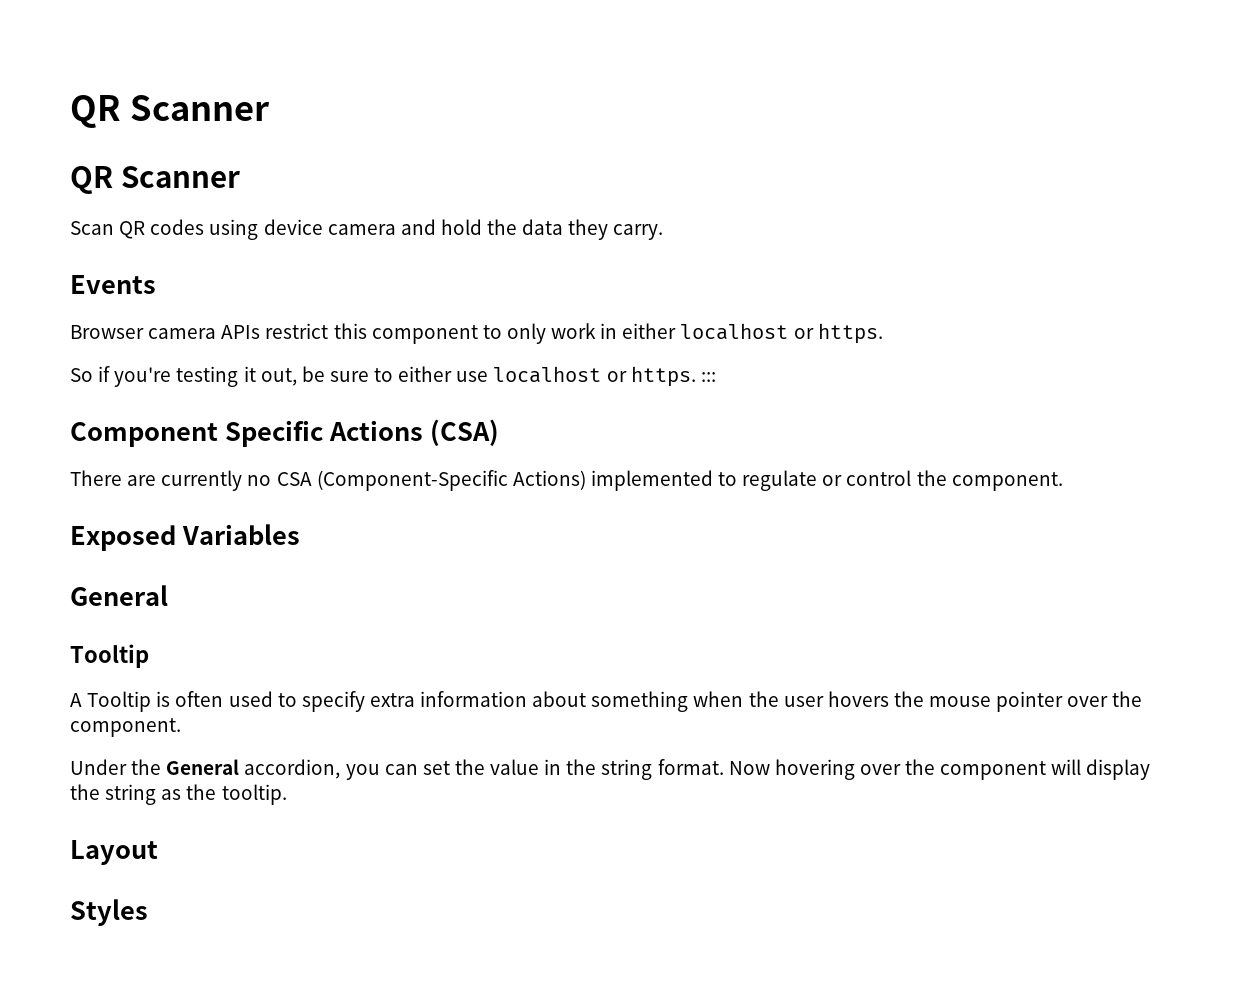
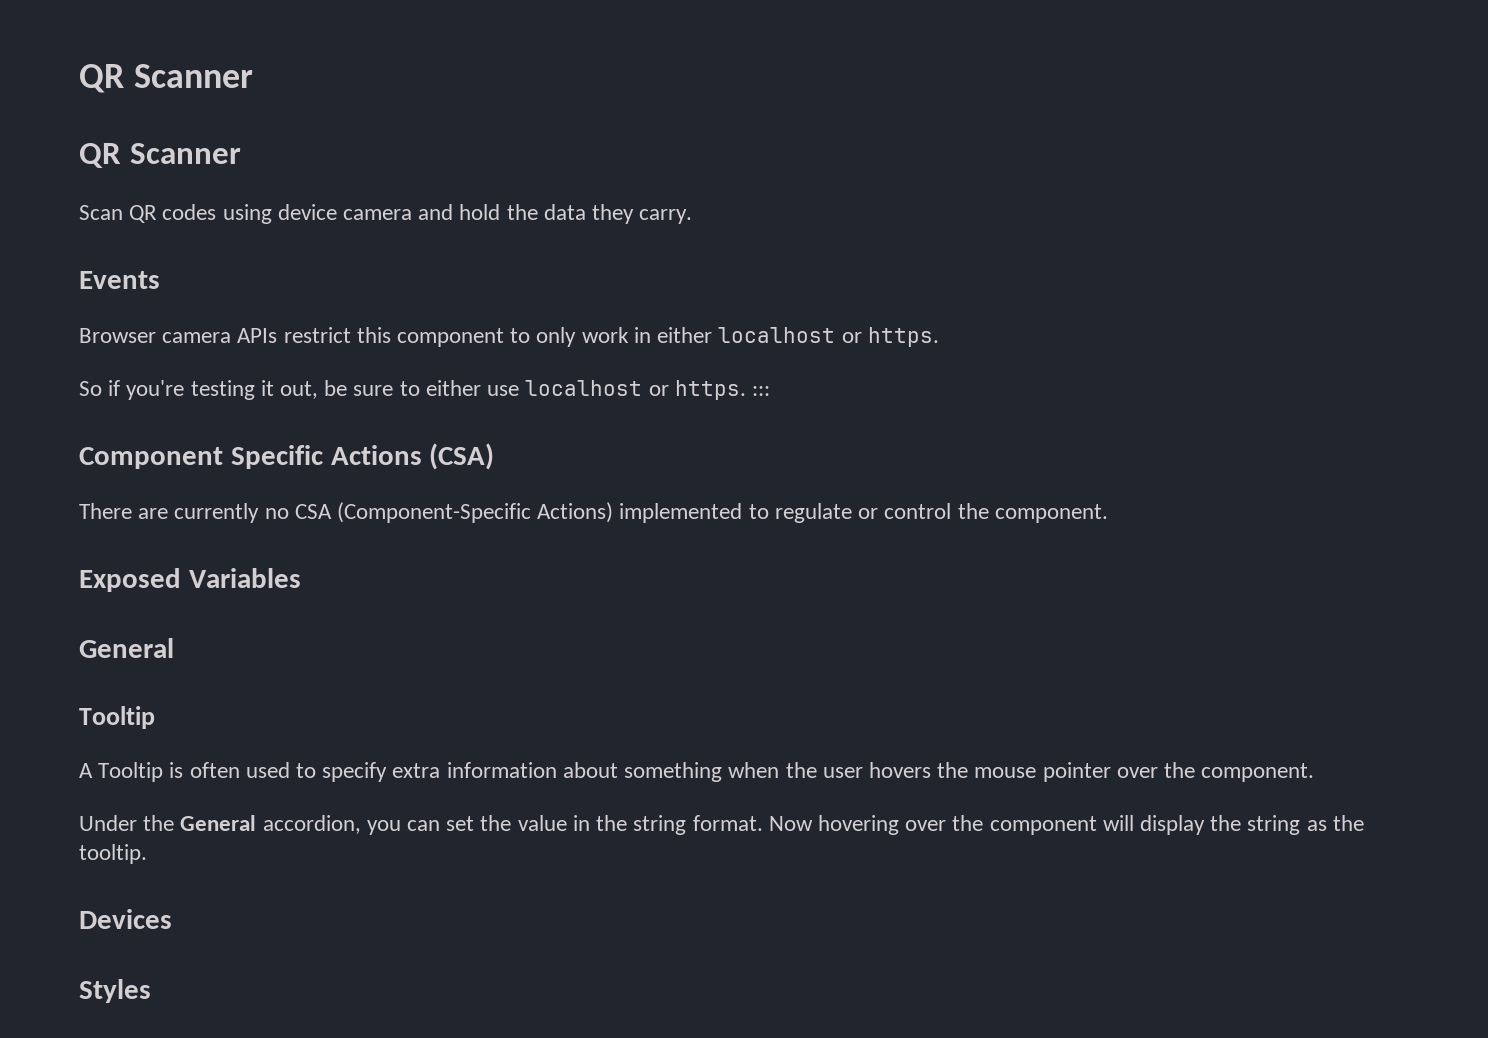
[70,840,158,865] Layout -> [79,909,172,929] Devices

